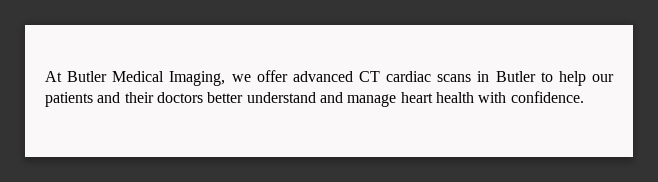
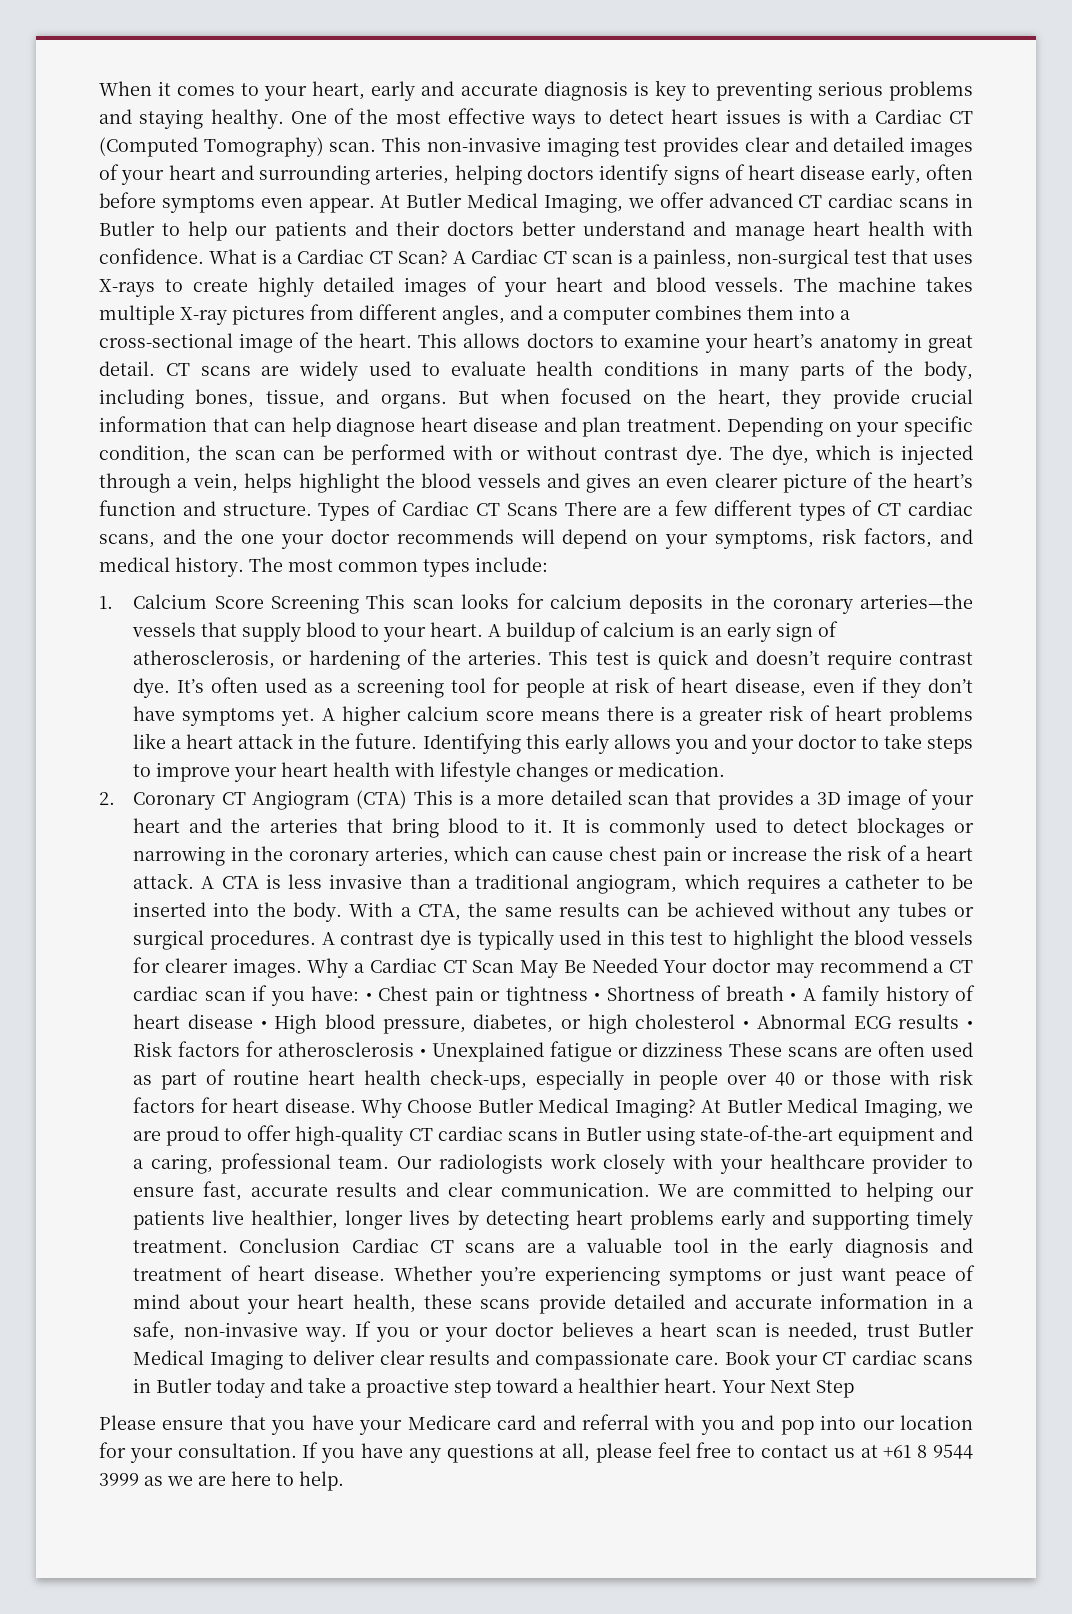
(45, 76) none -> [99,80,974,101] [99,108,973,129] [99,137,974,157] [99,164,974,185] [99,192,375,213] When it comes to your heart, early and accurate diagnosis is key to preventing serious problems and staying healthy. One of the most effective ways to detect heart issues is with a Cardiac CT (Computed Tomography) scan. This non-invasive imaging test provides clear and detailed images of your heart and surrounding arteries, helping doctors identify signs of heart disease early, often before symptoms even appear.
(584, 97) none -> [209,249,973,269] [99,276,974,297] [99,304,850,325] [99,332,973,353] [99,360,973,381] [99,388,973,409] [99,416,974,437] [99,444,974,465] [99,472,973,493] [99,500,973,521] [99,528,974,549] [99,557,548,577] [99,593,973,614] [132,621,839,642] [133,649,973,670] [133,677,973,698] [133,705,973,726] [133,733,973,754] [133,761,726,782] [99,789,974,810] [133,817,974,838] [133,845,973,866] [133,873,973,894] [133,902,974,922] [133,930,973,950] [133,957,973,978] [133,985,976,1006] [133,1014,973,1034] [133,1041,974,1062] [133,1069,973,1090] [133,1097,974,1118] [133,1125,973,1146] [133,1153,973,1174] [133,1181,974,1202] [133,1210,973,1230] [133,1238,973,1258] [133,1265,975,1286] [133,1293,973,1314] [133,1321,975,1342] [133,1349,973,1370] [133,1377,855,1398] [99,1414,973,1435] [99,1442,973,1463] [99,1471,344,1491] What is a Cardiac CT Scan? A Cardiac CT scan is a painless, non-surgical test that uses X-rays to create highly detailed images of your heart and blood vessels. The machine takes multiple X-ray pictures from different angles, and a computer combines them into a cross-sectional image of the heart. This allows doctors to examine your heart’s anatomy in great detail. CT scans are widely used to evaluate health conditions in many parts of the body, including bones, tissue, and organs. But when focused on the heart, they provide crucial information that can help diagnose heart disease and plan treatment. Depending on your specific condition, the scan can be performed with or without contrast dye. The dye, which is injected through a vein, helps highlight the blood vessels and gives an even clearer picture of the heart’s function and structure. Types of Cardiac CT Scans There are a few different types of CT cardiac scans, and the one your doctor recommends will depend on your symptoms, risk factors, and medical history. The most common types include: // 1. Calcium Score Screening This scan looks for calcium deposits in the coronary arteries—the vessels that supply blood to your heart. A buildup of calcium is an early sign of atherosclerosis, or hardening of the arteries. This test is quick and doesn’t require contrast dye. It’s often used as a screening tool for people at risk of heart disease, even if they don’t have symptoms yet. A higher calcium score means there is a greater risk of heart problems like a heart attack in the future. Identifying this early allows you and your doctor to take steps to improve your heart health with lifestyle changes or medication. // 2. Coronary CT Angiogram (CTA) This is a more detailed scan that provides a 3D image of your heart and the arteries that bring blood to it. It is commonly used to detect blockages or narrowing in the coronary arteries, which can cause chest pain or increase the risk of a heart attack. A CTA is less invasive than a traditional angiogram, which requires a catheter to be inserted into the body. With a CTA, the same results can be achieved without any tubes or surgical procedures. A contrast dye is typically used in this test to highlight the blood vessels for clearer images. Why a Cardiac CT Scan May Be Needed Your doctor may recommend a CT cardiac scan if you have: • Chest pain or tightness • Shortness of breath • A family history of heart disease • High blood pressure, diabetes, or high cholesterol • Abnormal ECG results • Risk factors for atherosclerosis • Unexplained fatigue or dizziness These scans are often used as part of routine heart health check-ups, especially in people over 40 or those with risk factors for heart disease. Why Choose Butler Medical Imaging? At Butler Medical Imaging, we are proud to offer high-quality CT cardiac scans in Butler using state-of-the-art equipment and a caring, professional team. Our radiologists work closely with your healthcare provider to ensure fast, accurate results and clear communication. We are committed to helping our patients live healthier, longer lives by detecting heart problems early and supporting timely treatment. Conclusion Cardiac CT scans are a valuable tool in the early diagnosis and treatment of heart disease. Whether you’re experiencing symptoms or just want peace of mind about your heart health, these scans provide detailed and accurate information in a safe, non-invasive way. If you or your doctor believes a heart scan is needed, trust Butler Medical Imaging to deliver clear results and compassionate care. Book your CT cardiac scans in Butler today and take a proactive step toward a healthier heart. Your Next Step // Please ensure that you have your Medicare card and referral with you and pop into our location for your consultation. If you have any questions at all, please feel free to contact us at +61 8 9544 3999 as we are here to help.

